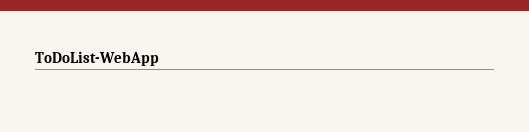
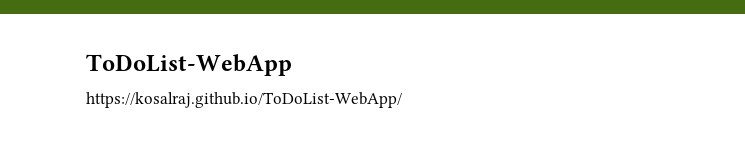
(159, 58) none -> [86,92,402,108] // https://kosalraj.github.io/ToDoList-WebApp/

